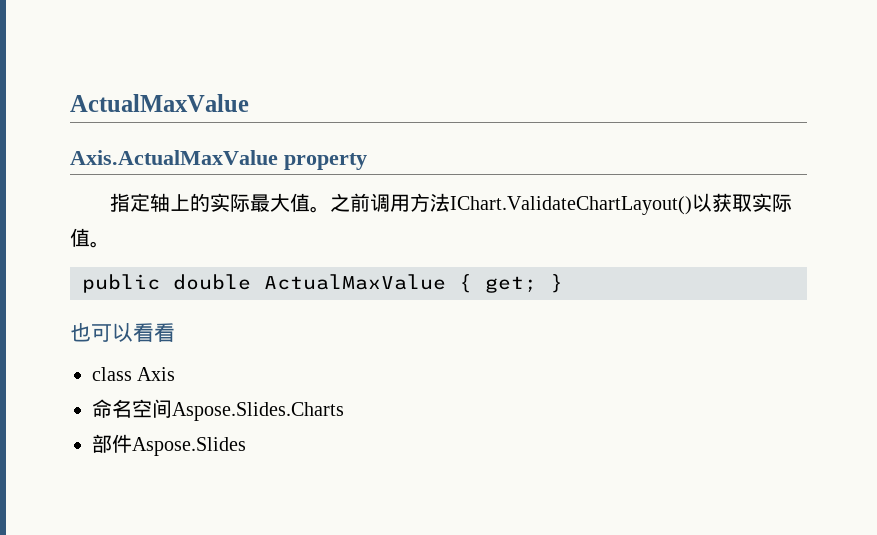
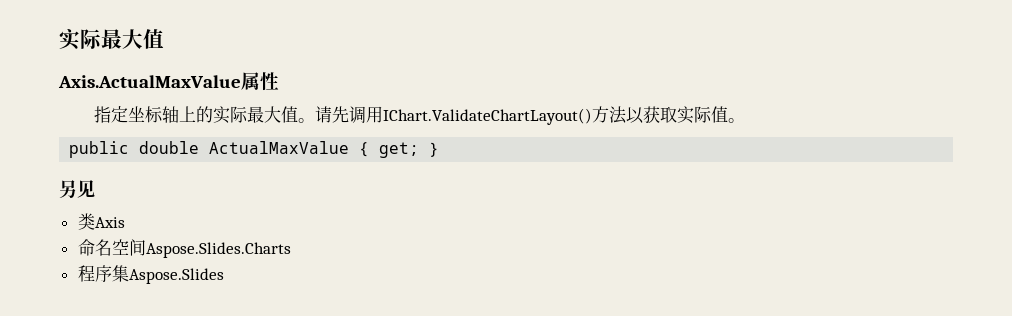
[70,94,249,112] ActualMaxValue -> [59,29,164,50] 实际最大值
[284,153,367,170] property -> [241,72,279,91] 属性
(150, 202) none -> [127,106,163,123] 坐标
[329,193,692,215] 之前调用方法IChart.ValidateChartLayout() -> [314,106,627,125] 请先调用IChart.ValidateChartLayout()方法
[70,323,175,342] [92,367,132,381] 也可以看看 // class -> [59,180,95,198] [77,213,95,230] 另见 // 类
[92,434,132,453] 部件 -> [77,265,129,282] 程序集

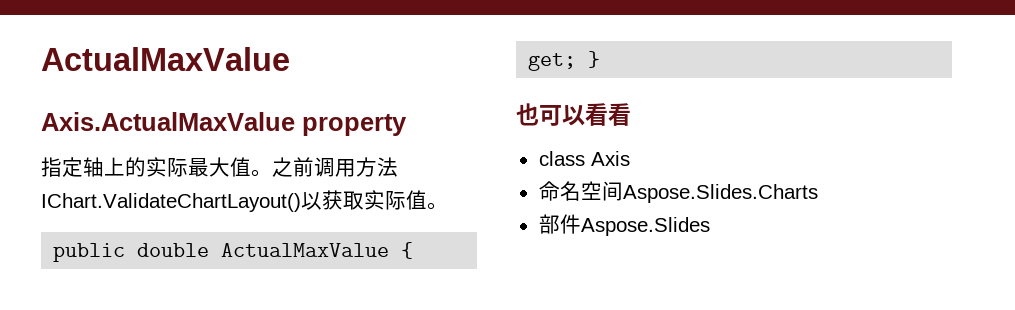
[59,29,164,50] 实际最大值 -> [41,47,290,71] ActualMaxValue
[241,72,279,91] 属性 -> [302,114,407,136] property
[127,106,163,123] 坐标 -> (83, 167) none
[314,106,627,125] 请先调用IChart.ValidateChartLayout()方法 -> [272,157,398,177] [41,193,301,212] 之前调用方法IChart.ValidateChartLayout()
[59,180,95,198] [77,213,95,230] 另见 // 类 -> [516,103,631,126] [538,151,585,166] 也可以看看 // class
[77,265,129,282] 程序集 -> [538,214,581,234] 部件

